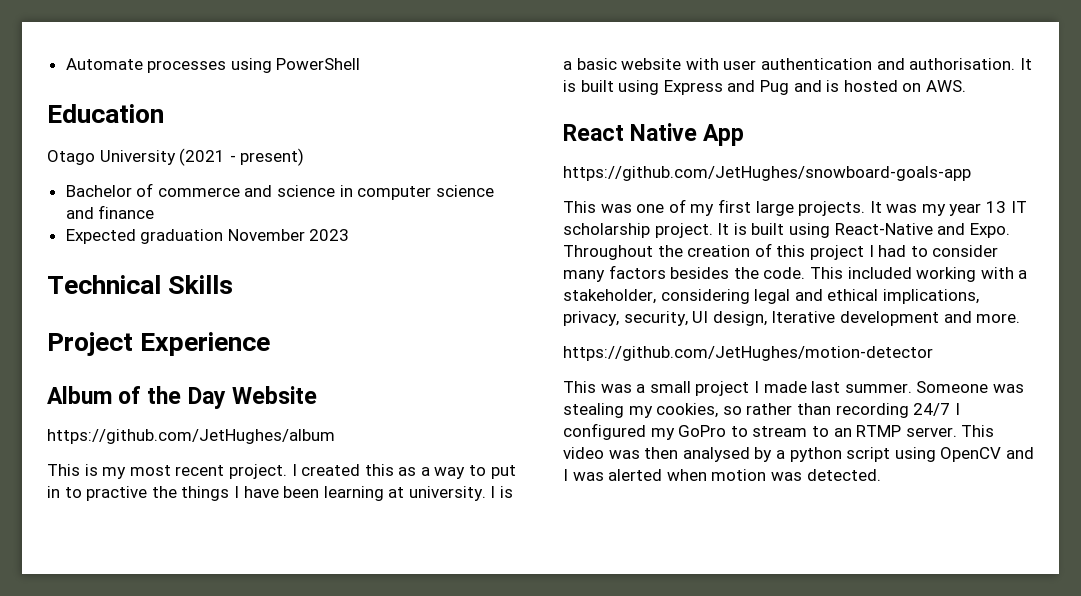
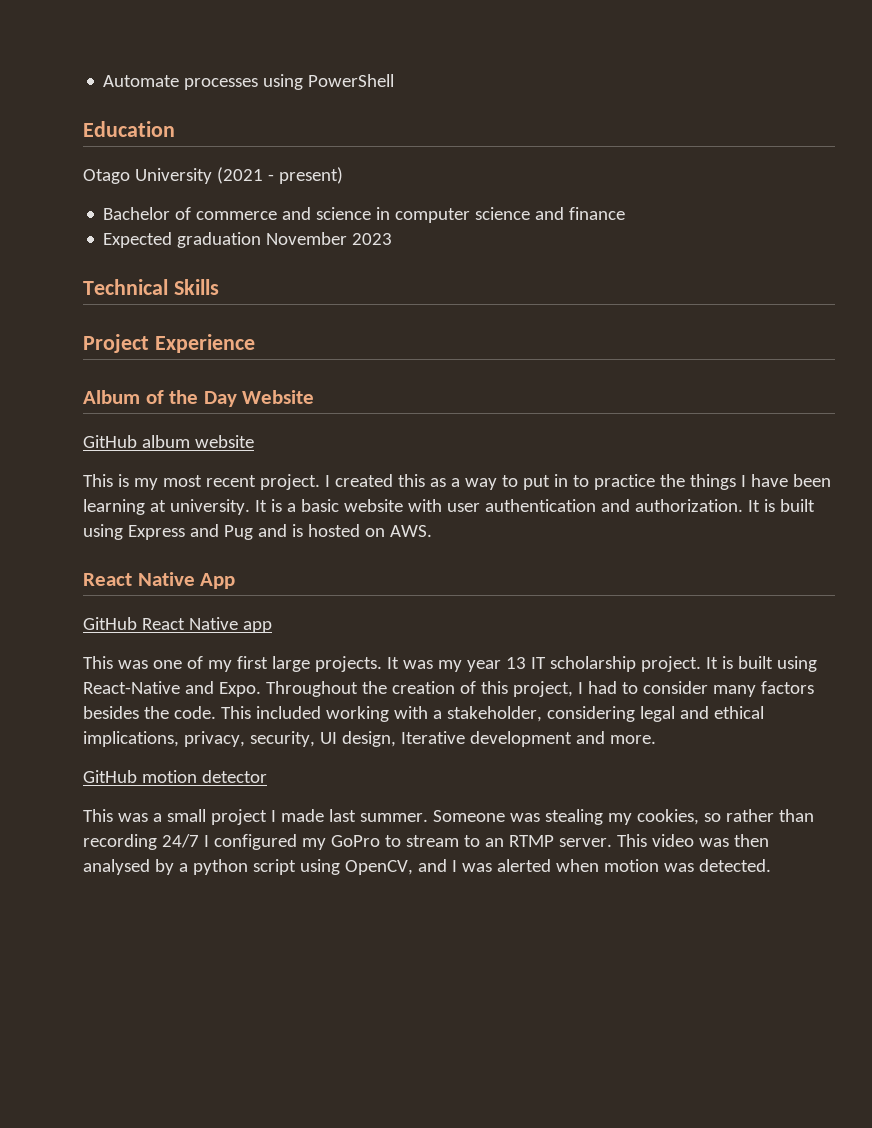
[47,429,335,444] https://github.com/JetHughes/album -> [83,435,254,448] GitHub album website
[86,486,148,501] practive -> [593,474,655,490] practice
[490,486,496,498] I -> [254,500,267,512] It
[909,58,1016,70] authorisation. -> [634,499,743,512] authorization.
[563,166,971,181] https://github.com/JetHughes/snowboard-goals-app -> [83,617,272,633] GitHub React Native app
[809,245,864,260] project -> [512,681,573,697] project,
[563,346,933,361] https://github.com/JetHughes/motion-detector -> [83,770,267,783] GitHub motion detector
[940,447,1002,462] OpenCV -> [344,860,413,875] OpenCV,

